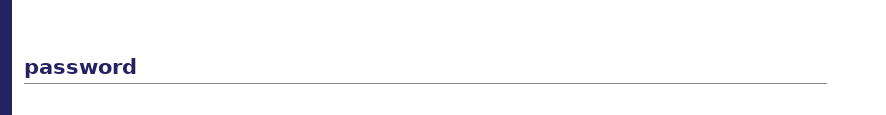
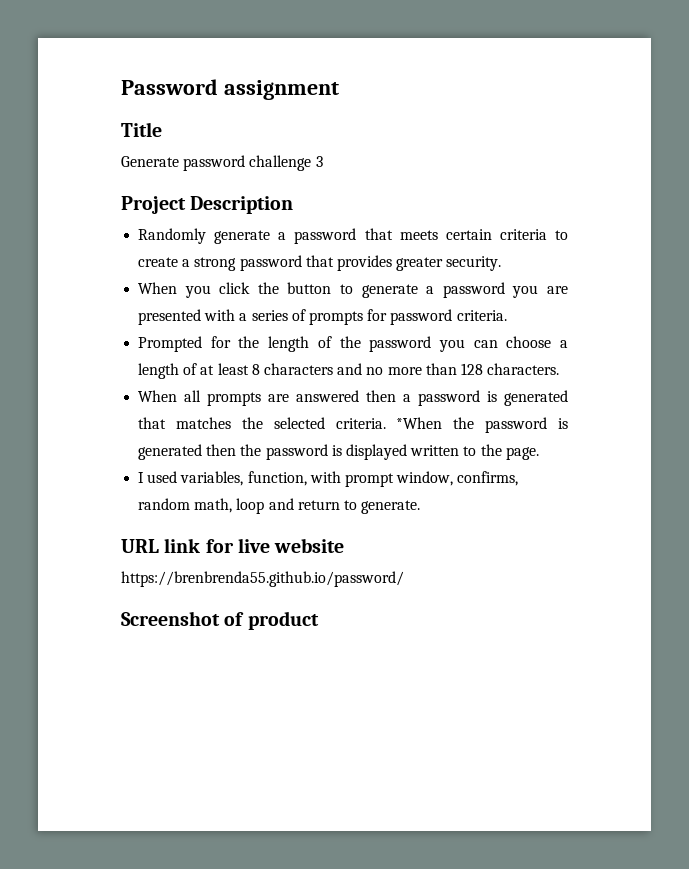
[24,58,137,78] password -> [121,79,339,100] [121,122,162,137] [121,155,323,171] [121,196,294,214] [138,228,568,244] [138,255,502,271] [138,282,568,298] [138,309,507,325] [138,336,568,352] [138,363,560,379] [138,390,569,406] [138,417,568,433] [138,444,539,460] [138,471,519,487] [138,498,421,514] [121,538,345,553] [121,571,404,587] [121,611,319,630] Password assignment // Title // Generate password challenge 3 // Project Description // Randomly generate a password that meets certain criteria to create a strong password that provides greater security. // When you click the button to generate a password you are presented with a series of prompts for password criteria. // Prompted for the length of the password you can choose a length of at least 8 characters and no more than 128 characters. // When all prompts are answered then a password is generated that matches the selected criteria. *When the password is generated then the password is displayed written to the page. // I used variables, function, with prompt window, confirms, random math, loop and return to generate. // URL link for live website // https://brenbrenda55.github.io/password/ // Screenshot of product

